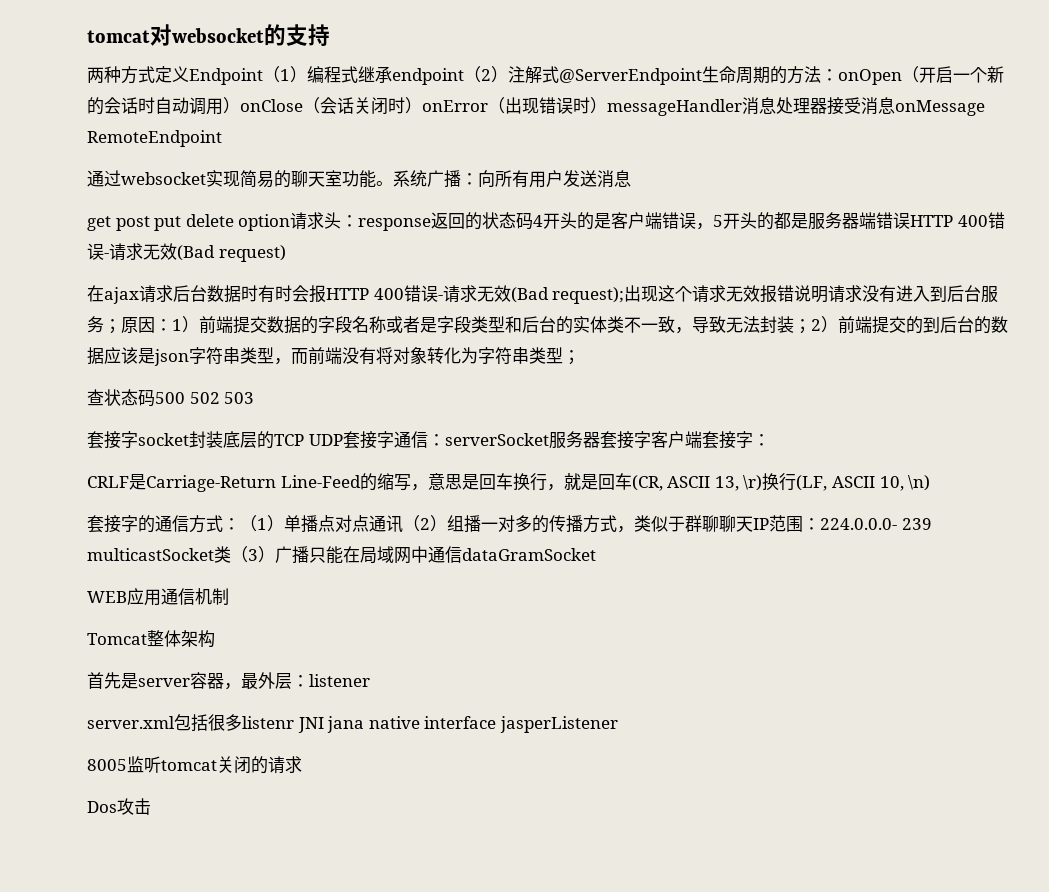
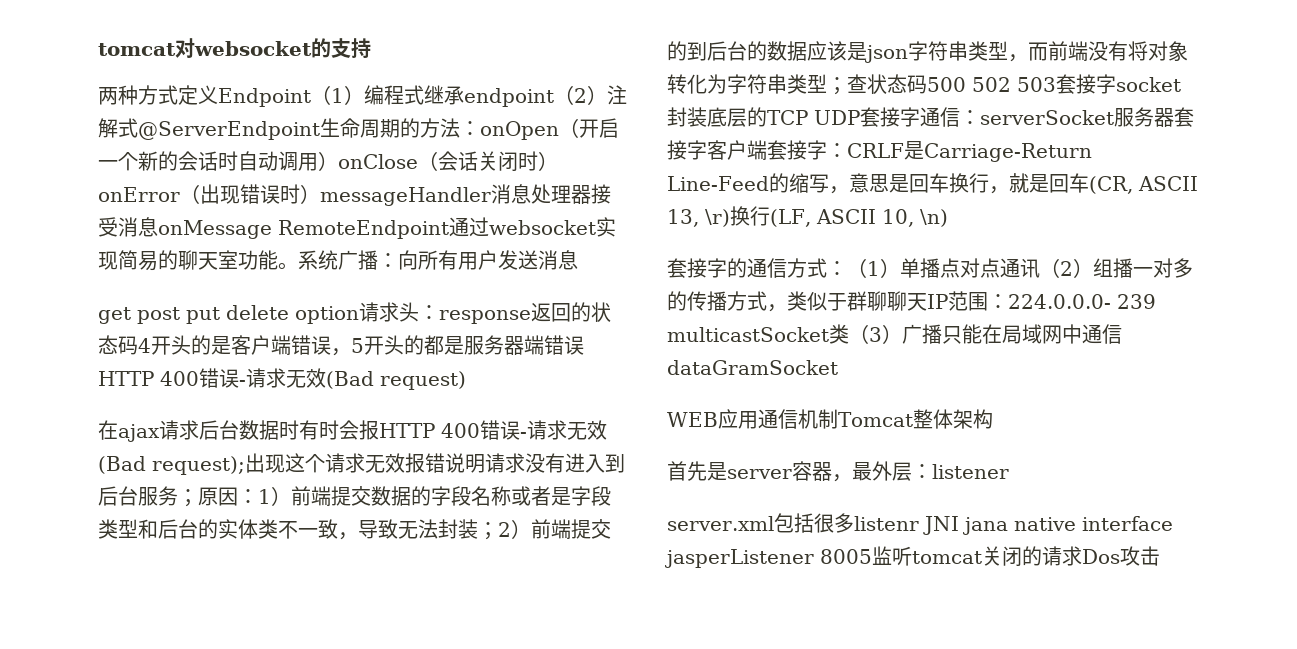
(222, 138) // -> (449, 229) none
(580, 357) // -> (847, 86) none
(255, 398) // -> (1056, 84) none
(770, 440) // -> (847, 150) none
(229, 596) // -> (838, 419) none
(618, 724) // -> (814, 558) none
(302, 764) // -> (1082, 556) none

